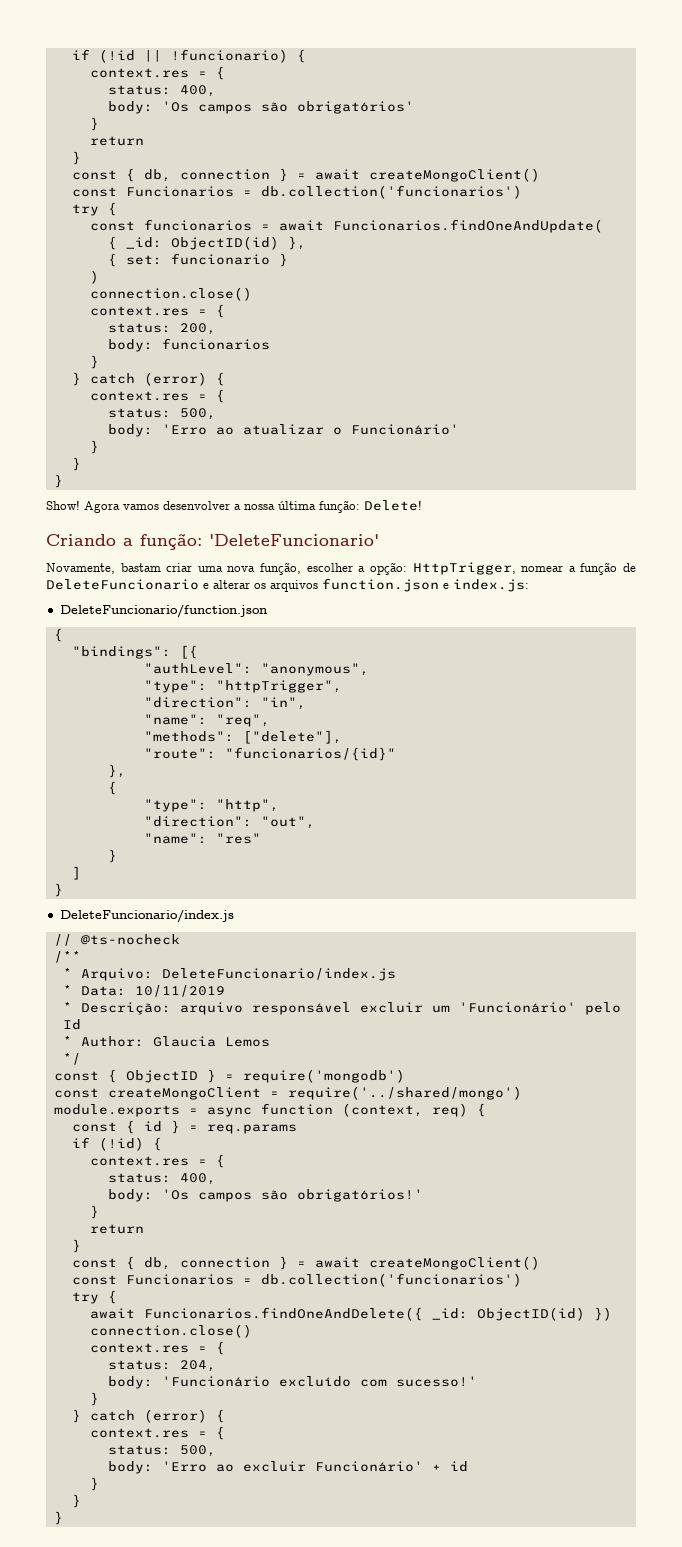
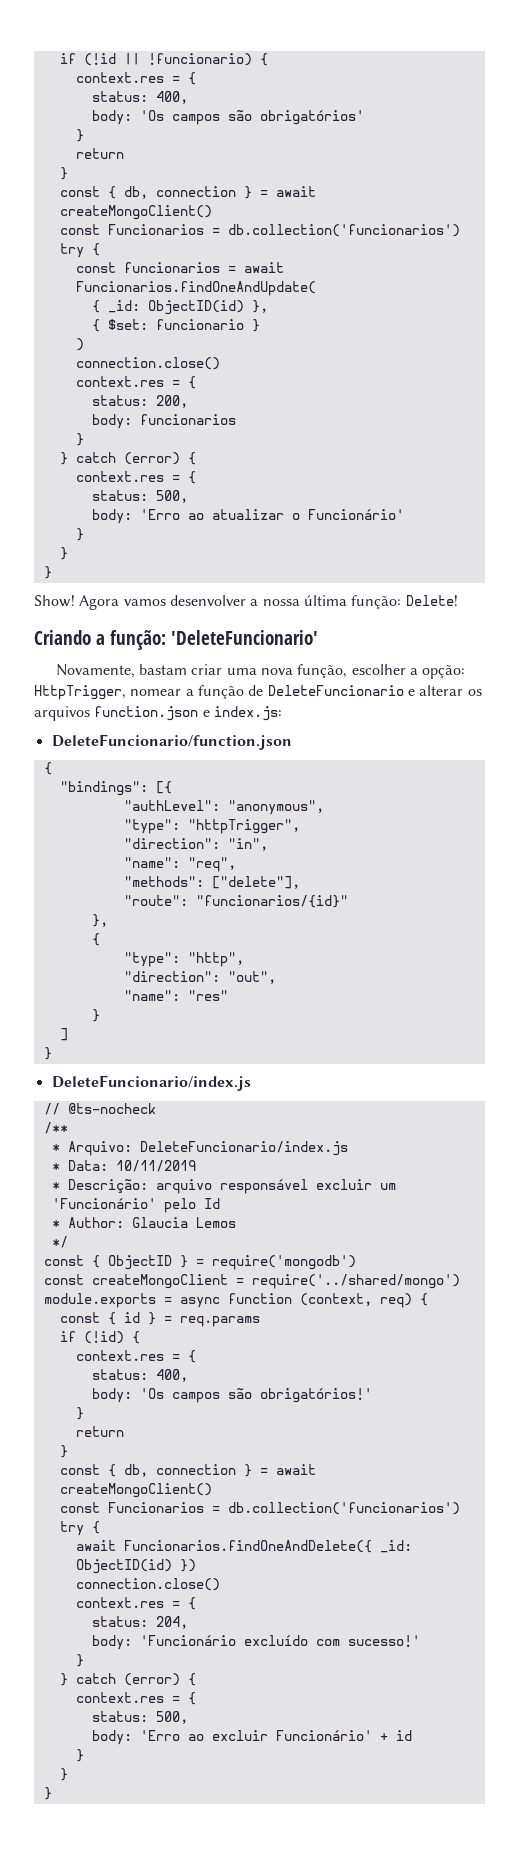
[125,255,162,265] set: -> [107,319,148,330] $set:

